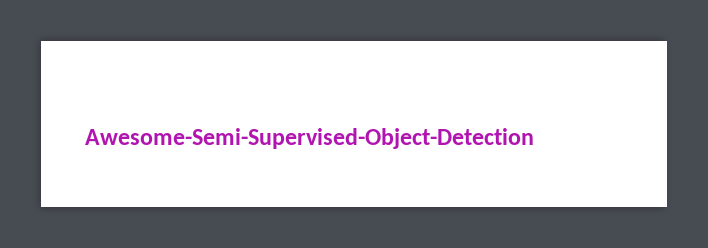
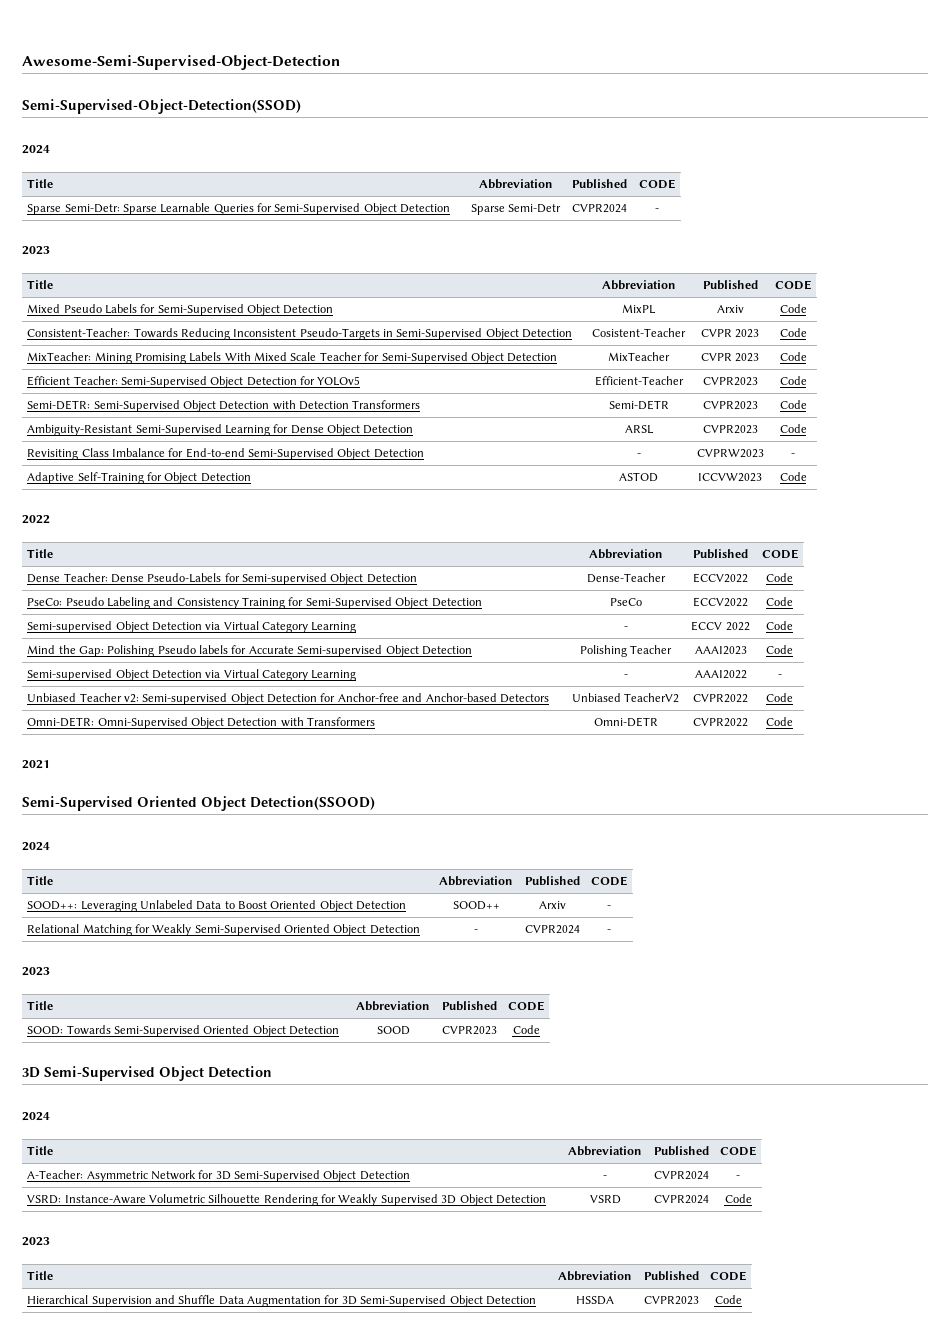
(534, 138) none -> [22,99,301,114] [22,145,50,154] [27,179,54,188] [478,179,553,189] [572,179,627,189] [638,179,675,189] [27,203,451,215] [470,204,562,215] [572,204,627,213] [654,208,659,212] [22,246,50,255] [27,280,54,289] [601,280,676,290] [702,280,758,290] [775,280,811,290] [27,304,334,316] [622,304,656,314] [716,305,744,313] [779,304,807,313] [27,328,573,340] [592,328,686,337] [700,329,760,338] [779,328,807,337] [27,352,558,364] [608,352,670,361] [700,353,760,362] [779,352,807,361] [27,376,361,388] [594,376,684,386] [702,377,758,386] [779,376,807,385] [27,400,421,412] [608,400,669,410] [702,401,758,410] [779,400,807,409] [27,424,414,436] [624,425,654,434] [702,425,758,434] [779,424,807,433] [27,448,424,460] [636,453,641,457] [696,449,764,458] [791,453,795,457] [27,472,251,484] [619,472,658,482] [698,473,762,482] [779,472,807,481] [22,515,50,524] [27,549,54,558] [588,549,663,559] [693,549,748,559] [761,549,798,559] [27,573,417,585] [586,573,666,583] [693,573,748,583] [766,573,793,582] [27,597,482,609] [609,598,642,606] [693,597,748,607] [766,597,793,606] [27,621,357,633] [623,626,628,630] [691,621,750,631] [766,621,793,630] [27,645,472,657] [579,645,673,657] [694,646,747,655] [766,645,793,654] [27,669,357,681] [623,674,628,678] [694,670,747,679] [777,674,782,678] [27,693,549,705] [571,693,680,703] [693,694,748,703] [766,693,793,702] [27,717,376,729] [593,717,658,727] [693,718,748,727] [766,717,793,726] [22,760,50,769] [22,796,375,811] [22,842,50,851] [27,876,54,885] [439,876,513,886] [524,876,580,886] [591,876,627,886] [27,900,407,912] [452,901,500,910] [538,901,566,909] [607,905,611,909] [27,924,420,936] [474,929,478,933] [524,925,580,934] [607,929,611,933] [22,967,50,976] [27,1001,54,1010] [356,1001,430,1011] [441,1001,497,1011] [508,1001,544,1011] [27,1025,340,1037] [376,1026,410,1035] [441,1026,497,1035] [512,1025,540,1034] [22,1066,272,1081] [22,1112,50,1121] [27,1146,54,1155] [568,1146,642,1156] [653,1146,709,1156] [720,1146,756,1156] [27,1170,410,1182] [603,1175,607,1179] [653,1171,709,1180] [736,1175,740,1179] [27,1194,546,1206] [589,1195,621,1204] [653,1195,709,1204] [724,1194,752,1203] [22,1237,50,1246] [27,1271,54,1280] [558,1271,632,1281] [643,1271,699,1281] [710,1271,746,1281] [27,1295,536,1307] [576,1296,614,1305] [643,1296,699,1305] [714,1295,742,1304] // Semi-Supervised-Object-Detection(SSOD) // 2024 // Title | Abbreviation | Published | CODE // Sparse Semi-Detr: Sparse Learnable Queries for Semi-Supervised Object Detection | Sparse Semi-Detr | CVPR2024 | - // 2023 // Title | Abbreviation | Published | CODE // Mixed Pseudo Labels for Semi-Supervised Object Detection | MixPL | Arxiv | Code // Consistent-Teacher: Towards Reducing Inconsistent Pseudo-Targets in Semi-Supervised Object Detection | Cosistent-Teacher | CVPR 2023 | Code // MixTeacher: Mining Promising Labels With Mixed Scale Teacher for Semi-Supervised Object Detection | MixTeacher | CVPR 2023 | Code // Efficient Teacher: Semi-Supervised Object Detection for YOLOv5 | Efficient-Teacher | CVPR2023 | Code // Semi-DETR: Semi-Supervised Object Detection with Detection Transformers | Semi-DETR | CVPR2023 | Code // Ambiguity-Resistant Semi-Supervised Learning for Dense Object Detection | ARSL | CVPR2023 | Code // Revisiting Class Imbalance for End-to-end Semi-Supervised Object Detection | - | CVPRW2023 | - // Adaptive Self-Training for Object Detection | ASTOD | ICCVW2023 | Code // 2022 // Title | Abbreviation | Published | CODE // Dense Teacher: Dense Pseudo-Labels for Semi-supervised Object Detection | Dense-Teacher | ECCV2022 | Code // PseCo: Pseudo Labeling and Consistency Training for Semi-Supervised Object Detection | PseCo | ECCV2022 | Code // Semi-supervised Object Detection via Virtual Category Learning | - | ECCV 2022 | Code // Mind the Gap: Polishing Pseudo labels for Accurate Semi-supervised Object Detection | Polishing Teacher | AAAI2023 | Code // Semi-supervised Object Detection via Virtual Category Learning | - | AAAI2022 | - // Unbiased Teacher v2: Semi-supervised Object Detection for Anchor-free and Anchor-based Detectors | Unbiased TeacherV2 | CVPR2022 | Code // Omni-DETR: Omni-Supervised Object Detection with Transformers | Omni-DETR | CVPR2022 | Code // 2021 // Semi-Supervised Oriented Object Detection(SSOOD) // 2024 // Title | Abbreviation | Published | CODE // SOOD++: Leveraging Unlabeled Data to Boost Oriented Object Detection | SOOD++ | Arxiv | - // Relational Matching for Weakly Semi-Supervised Oriented Object Detection | - | CVPR2024 | - // 2023 // Title | Abbreviation | Published | CODE // SOOD: Towards Semi-Supervised Oriented Object Detection | SOOD | CVPR2023 | Code // 3D Semi-Supervised Object Detection // 2024 // Title | Abbreviation | Published | CODE // A-Teacher: Asymmetric Network for 3D Semi-Supervised Object Detection | - | CVPR2024 | - // VSRD: Instance-Aware Volumetric Silhouette Rendering for Weakly Supervised 3D Object Detection | VSRD | CVPR2024 | Code // 2023 // Title | Abbreviation | Published | CODE // Hierarchical Supervision and Shuffle Data Augmentation for 3D Semi-Supervised Object Detection | HSSDA | CVPR2023 | Code

